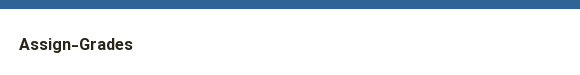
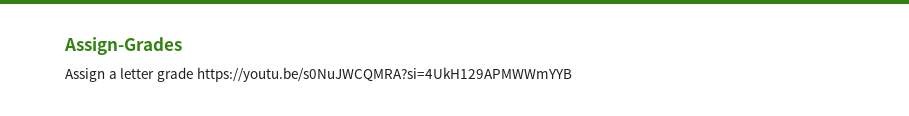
(133, 45) none -> [65,67,572,82] // Assign a letter grade https://youtu.be/s0NuJWCQMRA?si=4UkH129APMWWmYYB

